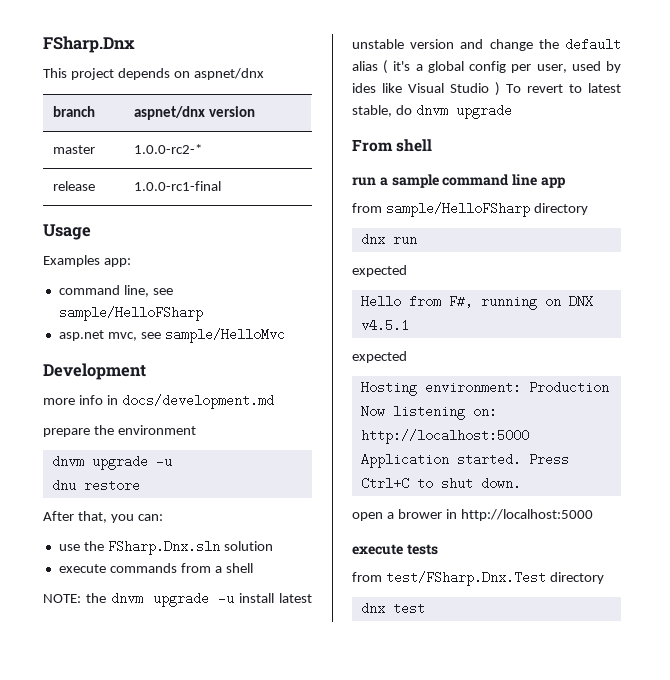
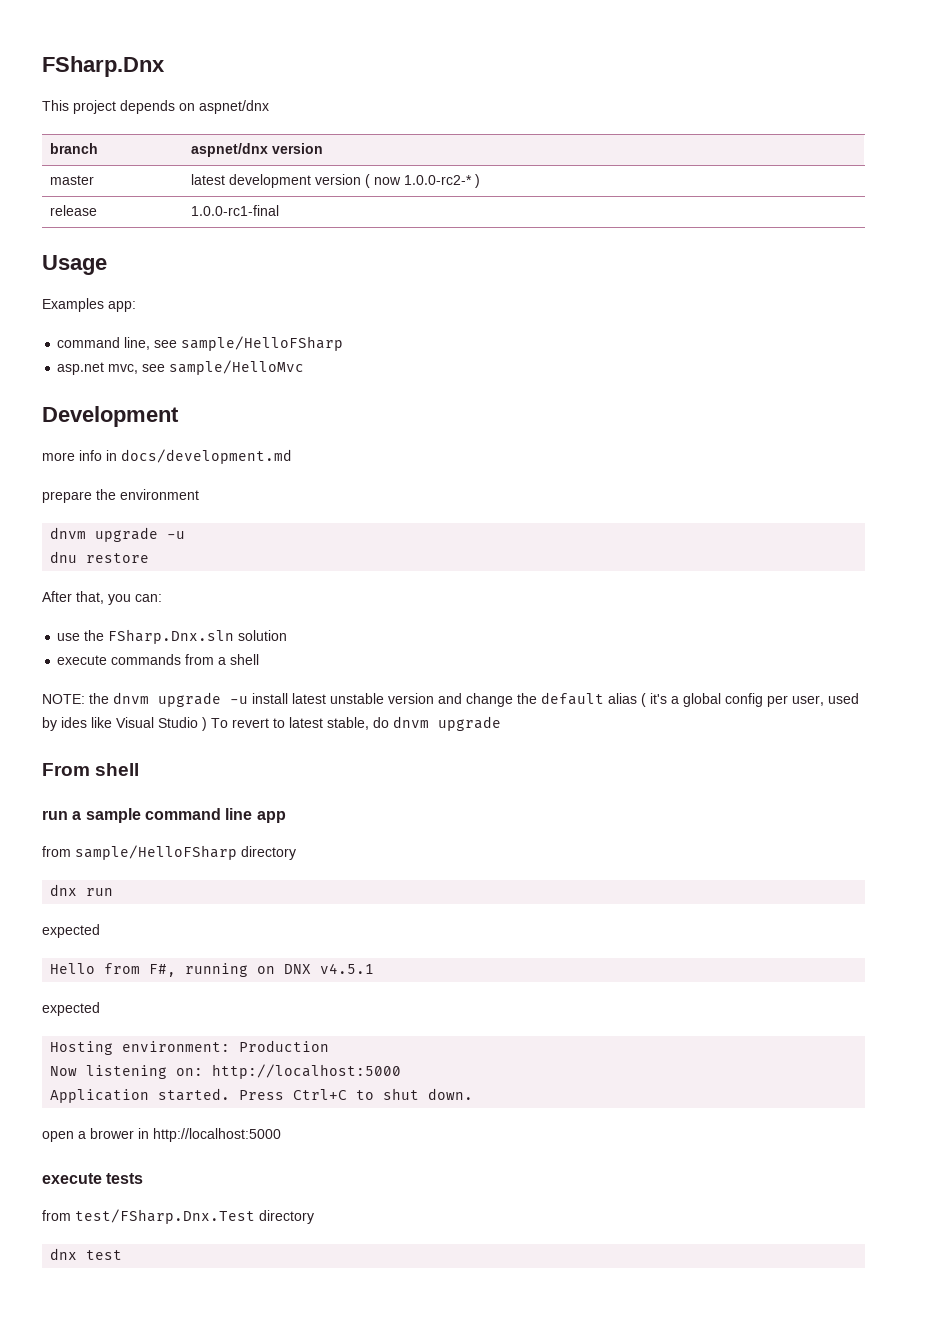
(95, 149) none -> [190,174,401,188] latest development version ( now
(202, 149) none -> [474,174,480,188] )

